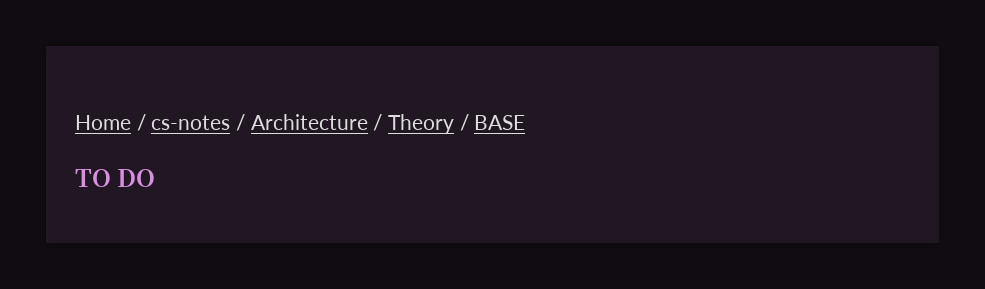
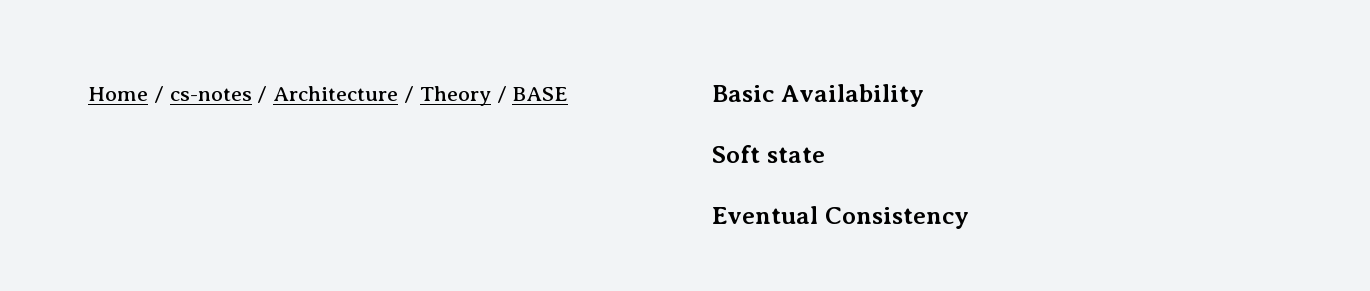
[75,169,156,187] TO DO -> [712,84,924,107] [712,145,825,163] [712,206,969,229] Basic Availability // Soft state // Eventual Consistency

